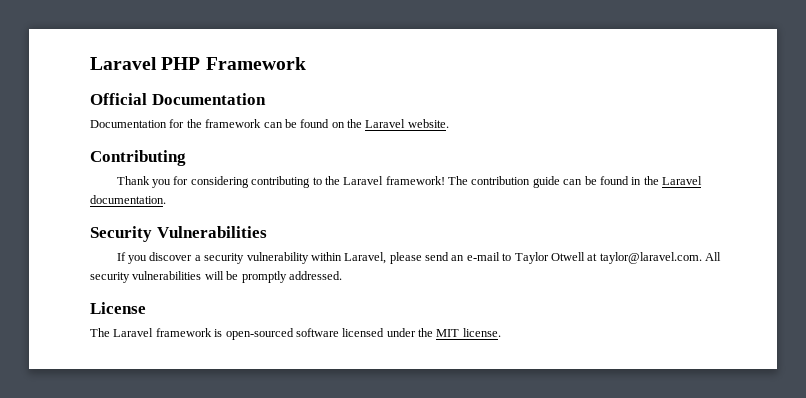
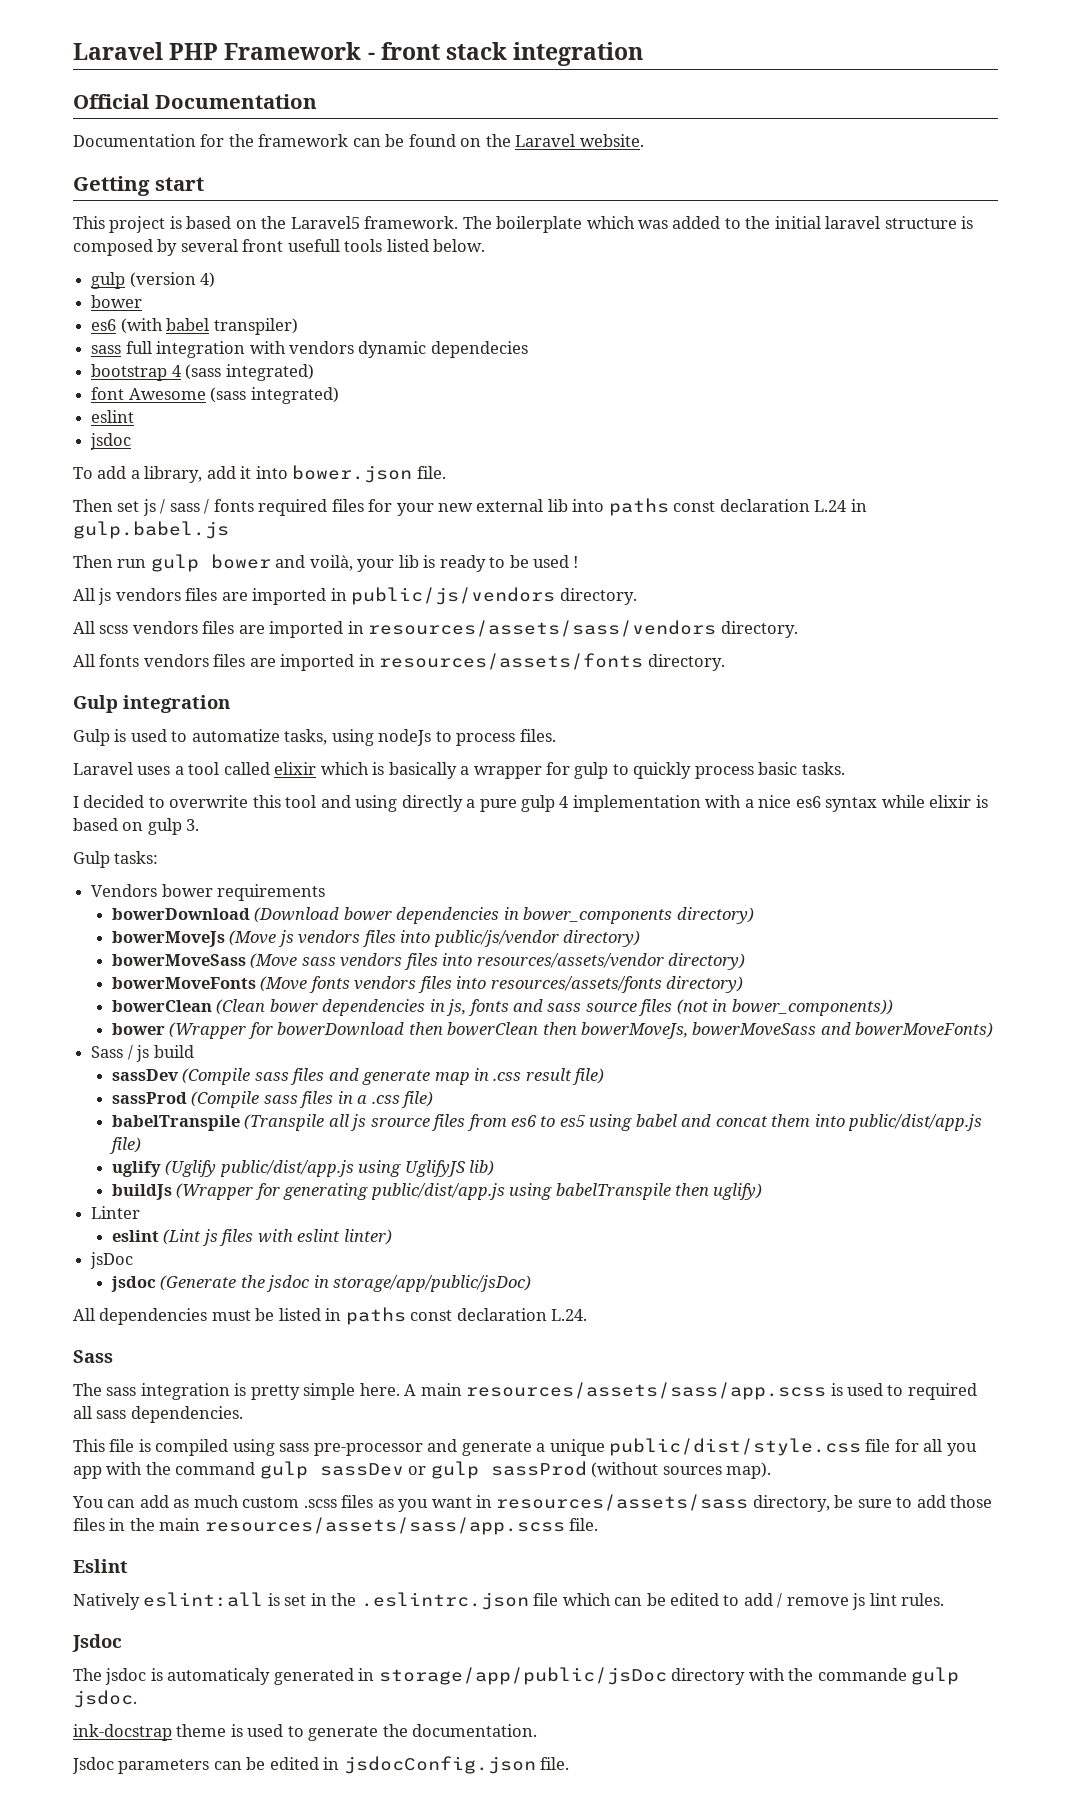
(306, 63) none -> [367,42,644,66] - front stack integration
[90,150,186,166] [116,176,703,188] [90,195,166,204] [90,226,267,242] [116,252,722,264] [90,271,342,283] [90,302,146,314] [90,328,501,340] Contributing // Thank you for considering contributing to the Laravel framework! The contribution guide can be found in the Laravel documentation. // Security Vulnerabilities // If you discover a security vulnerability within Laravel, please send an e-mail to Taylor Otwell at taylor@laravel.com. All security vulnerabilities will be promptly addressed. // License // The Laravel framework is open-sourced software licensed under the MIT license. -> [73,176,204,196] [73,216,974,233] [73,239,486,256] [91,272,216,289] [91,295,143,308] [91,318,298,335] [91,341,528,358] [91,364,314,381] [91,387,339,404] [91,410,135,423] [90,433,132,450] [73,465,446,483] [73,498,867,516] [73,521,229,539] [73,554,579,572] [73,587,637,605] [73,620,798,638] [73,653,725,671] [73,695,230,713] [73,729,556,746] [73,762,845,779] [73,795,988,812] [73,818,200,835] [73,851,159,868] [91,884,326,901] [111,907,754,924] [111,930,641,947] [111,953,746,970] [111,976,744,993] [111,999,893,1016] [111,1022,994,1039] [91,1045,194,1062] [111,1068,605,1085] [111,1091,434,1108] [111,1114,983,1131] [108,1137,141,1154] [111,1160,495,1177] [111,1183,763,1200] [91,1206,141,1219] [111,1229,392,1246] [90,1252,134,1269] [110,1275,532,1292] [73,1307,588,1325] [73,1350,113,1363] [73,1382,977,1400] [73,1406,243,1423] [73,1438,977,1456] [73,1461,772,1479] [72,1494,993,1512] [73,1517,599,1535] [73,1559,128,1573] [73,1592,945,1610] [72,1634,122,1652] [73,1667,960,1685] [73,1690,137,1708] [73,1724,538,1741] [72,1756,570,1774] Getting start // This project is based on the Laravel5 framework. The boilerplate which was added to the initial laravel structure is composed by several front usefull tools listed below. // gulp (version 4) // bower // es6 (with babel transpiler) // sass full integration with vendors dynamic dependecies // bootstrap 4 (sass integrated) // font Awesome (sass integrated) // eslint // jsdoc // To add a library, add it into bower.json file. // Then set js / sass / fonts required files for your new external lib into paths const declaration L.24 in gulp.babel.js // Then run gulp bower and voilà, your lib is ready to be used ! // All js vendors files are imported in public/js/vendors directory. // All scss vendors files are imported in resources/assets/sass/vendors directory. // All fonts vendors files are imported in resources/assets/fonts directory. // Gulp integration // Gulp is used to automatize tasks, using nodeJs to process files. // Laravel uses a tool called elixir which is basically a wrapper for gulp to quickly process basic tasks. // I decided to overwrite this tool and using directly a pure gulp 4 implementation with a nice es6 syntax while elixir is based on gulp 3. // Gulp tasks: // Vendors bower requirements // bowerDownload (Download bower dependencies in bower_components directory) // bowerMoveJs (Move js vendors files into public/js/vendor directory) // bowerMoveSass (Move sass vendors files into resources/assets/vendor directory) // bowerMoveFonts (Move fonts vendors files into resources/assets/fonts directory) // bowerClean (Clean bower dependencies in js, fonts and sass source files (not in bower_components)) // bower (Wrapper for bowerDownload then bowerClean then bowerMoveJs, bowerMoveSass and bowerMoveFonts) // Sass / js build // sassDev (Compile sass files and generate map in .css result file) // sassProd (Compile sass files in a .css file) // babelTranspile (Transpile all js srource files from es6 to es5 using babel and concat them into public/dist/app.js file) // uglify (Uglify public/dist/app.js using UglifyJS lib) // buildJs (Wrapper for generating public/dist/app.js using babelTranspile then uglify) // Linter // eslint (Lint js files with eslint linter) // jsDoc // jsdoc (Generate the jsdoc in storage/app/public/jsDoc) // All dependencies must be listed in paths const declaration L.24. // Sass // The sass integration is pretty simple here. A main resources/assets/sass/app.scss is used to required all sass dependencies. // This file is compiled using sass pre-processor and generate a unique public/dist/style.css file for all you app with the command gulp sassDev or gulp sassProd (without sources map). // You can add as much custom .scss files as you want in resources/assets/sass directory, be sure to add those files in the main resources/assets/sass/app.scss file. // Eslint // Natively eslint:all is set in the .eslintrc.json file which can be edited to add / remove js lint rules. // Jsdoc // The jsdoc is automaticaly generated in storage/app/public/jsDoc directory with the commande gulp jsdoc. // ink-docstrap theme is used to generate the documentation. // Jsdoc parameters can be edited in jsdocConfig.json file.

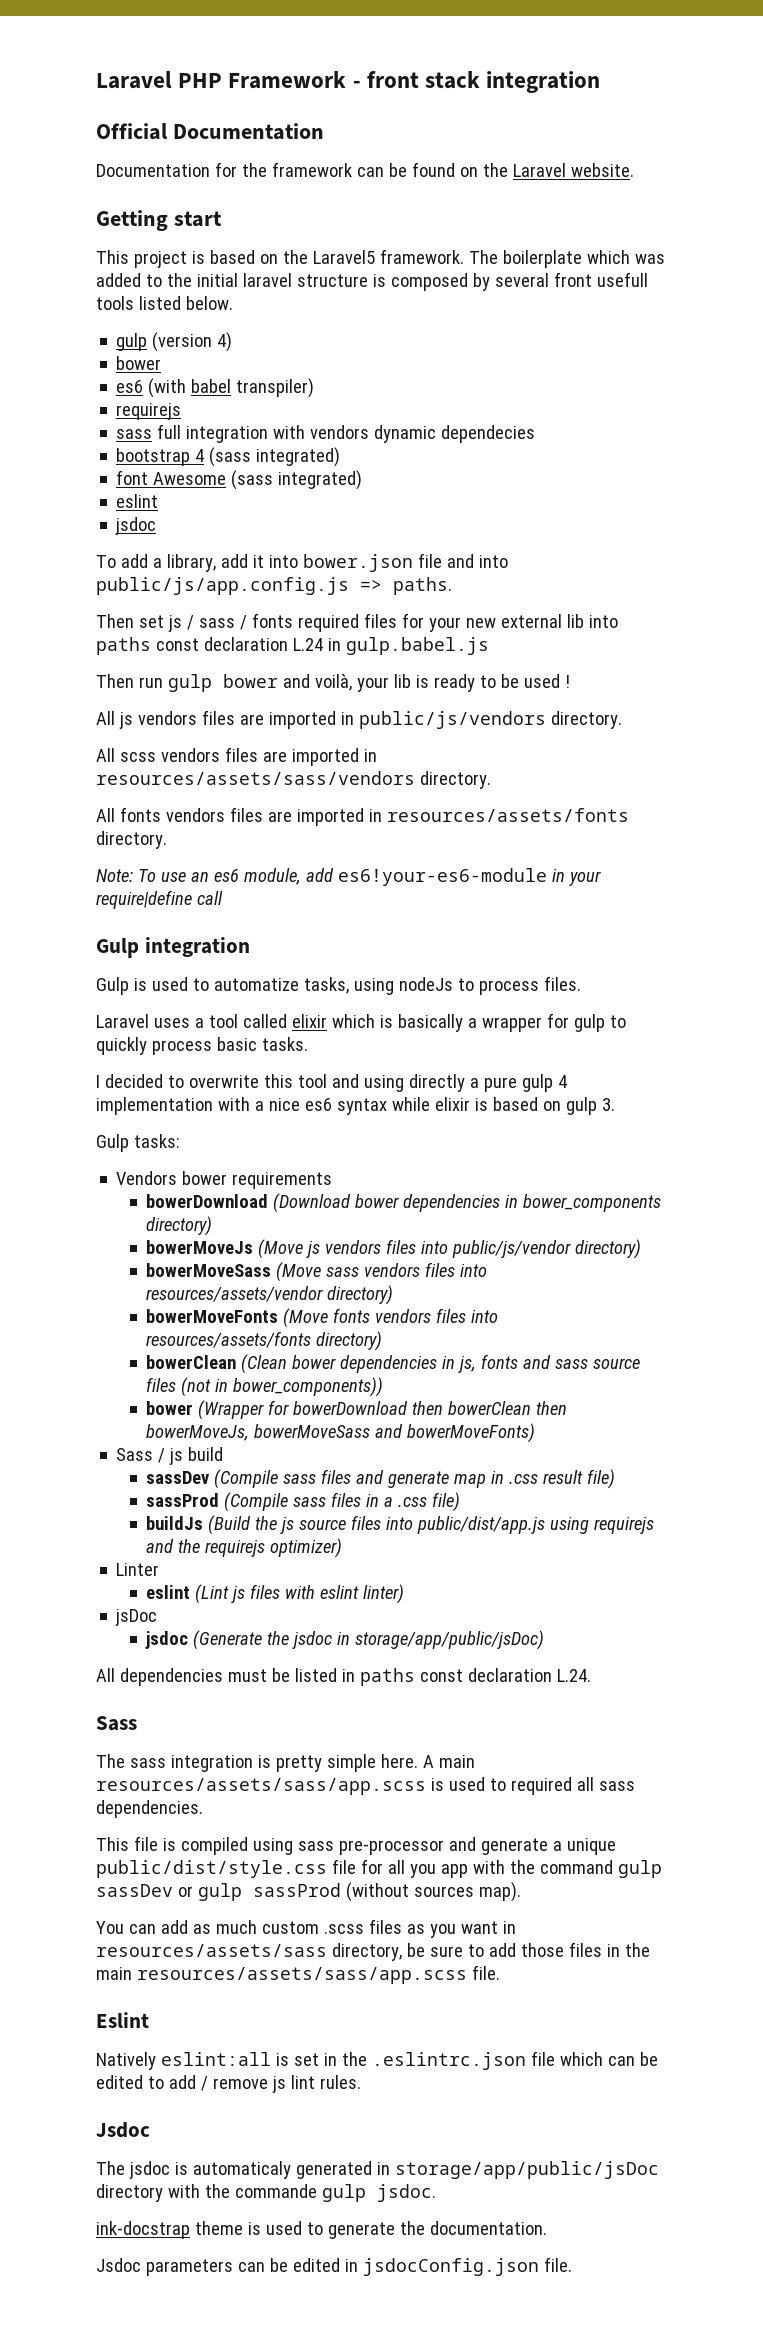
(298, 326) none -> [116,403,182,420] // requirejs
[416,466,446,479] file. -> [417,553,508,568] [96,577,452,595] file and into public/js/app.config.js => paths.
(725, 662) none -> [96,868,601,886] [96,890,223,909] // Note: To use an es6 module, add es6!your-es6-module in your require|define call
[111,1114,983,1131] [108,1137,141,1154] [111,1160,495,1177] [111,1183,763,1200] babelTranspile (Transpile all js srource files from es6 to es5 using babel and concat them into public/dist/app.js file) // uglify (Uglify public/dist/app.js using UglifyJS lib) // buildJs (Wrapper for generating public/dist/app.js using babelTranspile then uglify) -> [146,1515,655,1535] [146,1538,343,1558] buildJs (Build the js source files into public/dist/app.js using requirejs and the requirejs optimizer)

